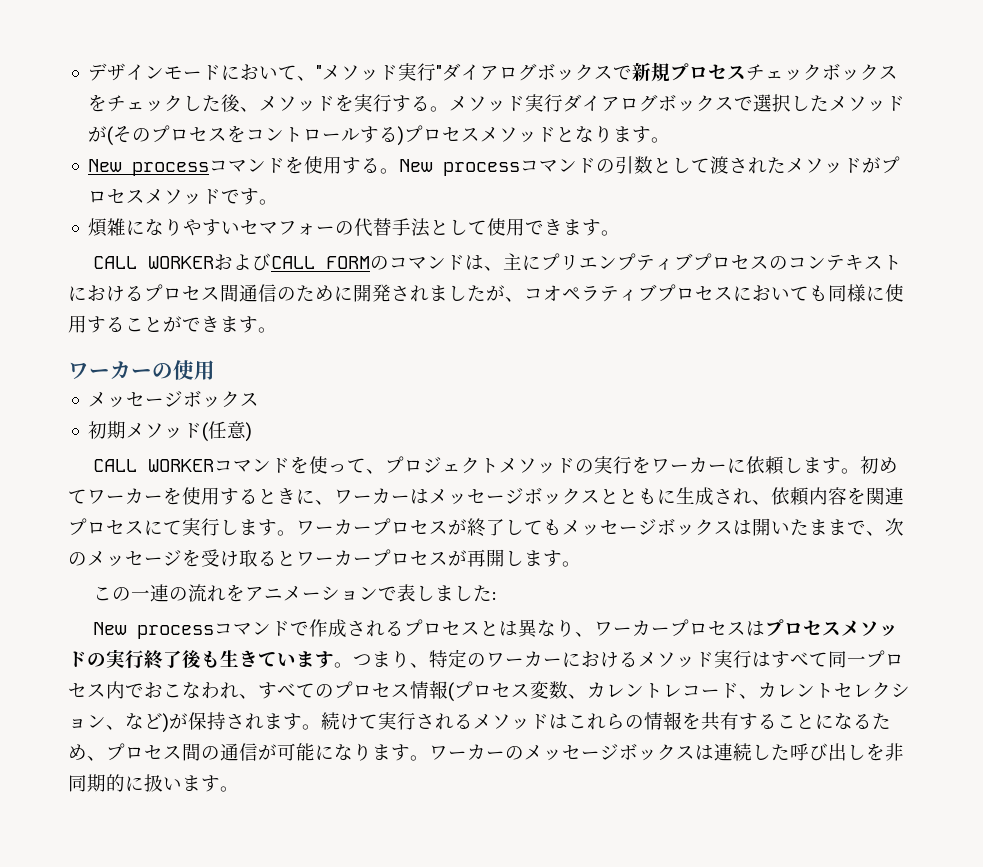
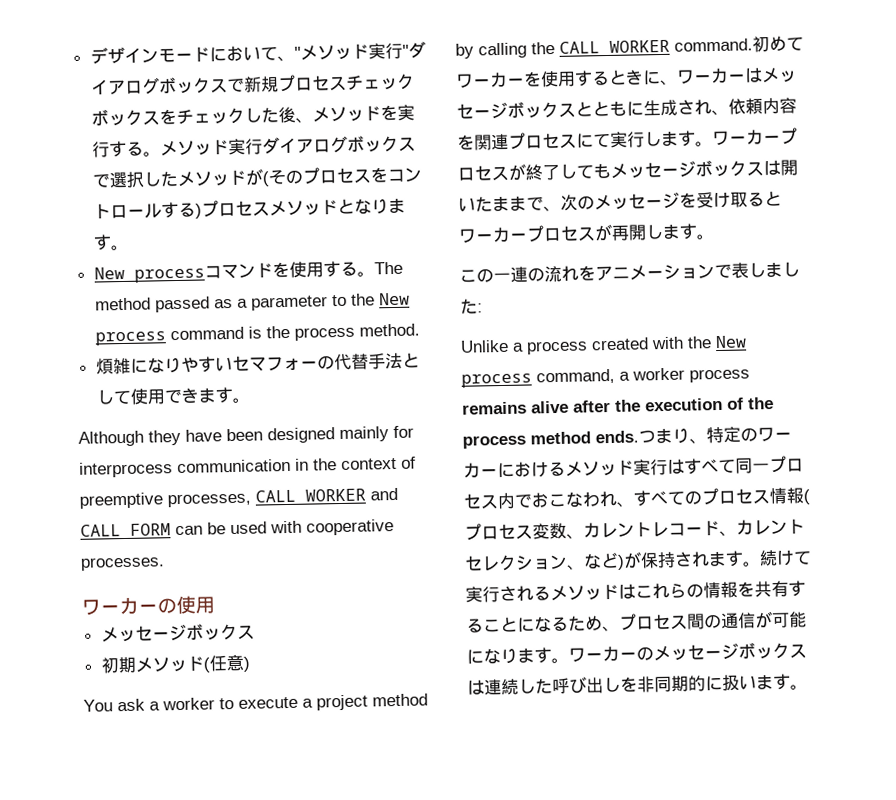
[399,156,901,176] [88,188,279,205] New processコマンドの引数として渡されたメソッドがプロセスメソッドです。 -> [373,261,403,275] [94,292,410,313] [94,323,420,346] The method passed as a parameter to the New process command is the process method.
[93,253,272,271] CALL WORKERおよび -> [78,425,414,447] [79,456,416,478] [79,487,398,509] Although they have been designed mainly for interprocess communication in the context of preemptive processes, CALL WORKER and
[370,253,903,271] [68,284,904,302] [68,315,277,333] のコマンドは、主にプリエンプティブプロセスのコンテキストにおけるプロセス間通信のために開発されましたが、コオペラティブプロセスにおいても同様に使用することができます。 -> [175,519,394,536] [80,556,165,571] can be used with cooperative processes.
[93,456,861,475] CALL WORKERコマンドを使って、プロジェクトメソッドの実行をワーカーに依頼します。 -> [83,693,428,712] [455,38,753,59] You ask a worker to execute a project method by calling the CALL WORKER command.
[93,619,899,639] [68,649,353,669] New processコマンドで作成されるプロセスとは異なり、ワーカープロセスはプロセスメソッドの実行終了後も生きています。 -> [460,335,747,355] [461,367,750,388] [462,396,774,415] [462,430,639,449] Unlike a process created with the New process command, a worker process remains alive after the execution of the process method ends.

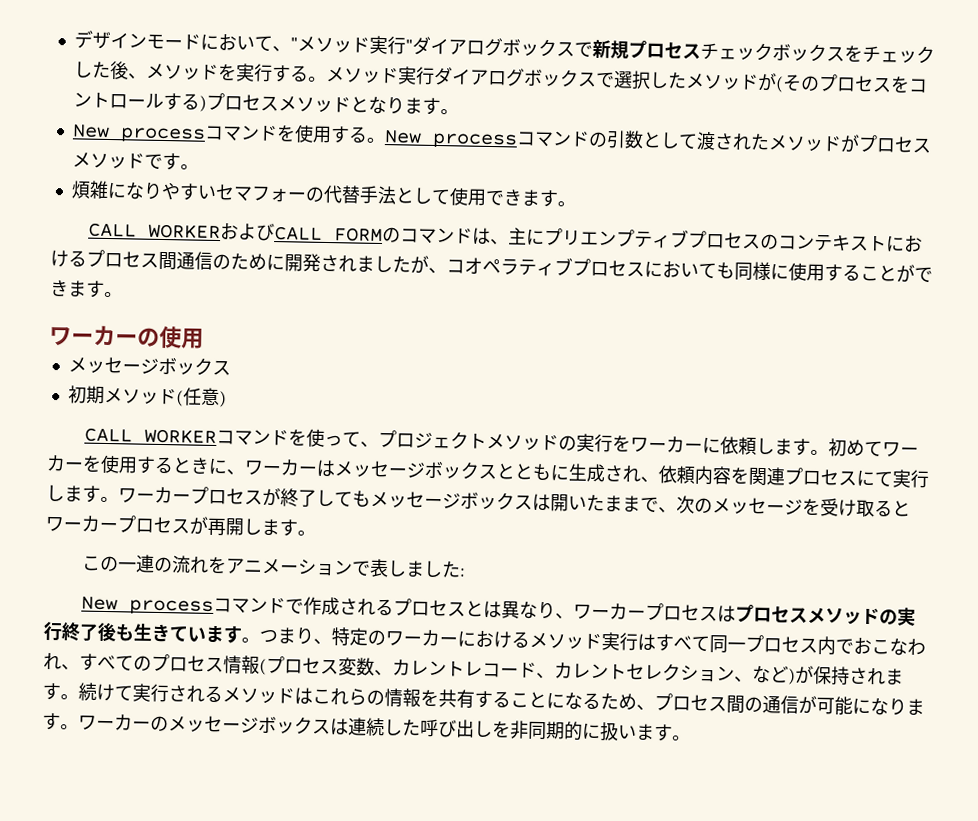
[373,261,403,275] [94,292,410,313] [94,323,420,346] The method passed as a parameter to the New process command is the process method. -> [383,130,932,154] [71,152,199,171] New processコマンドの引数として渡されたメソッドがプロセスメソッドです。
[78,425,414,447] [79,456,416,478] [79,487,398,509] Although they have been designed mainly for interprocess communication in the context of preemptive processes, CALL WORKER and -> [88,222,276,242] CALL WORKERおよび
[175,519,394,536] [80,556,165,571] can be used with cooperative processes. -> [382,227,924,252] [50,249,933,283] [50,279,123,298] のコマンドは、主にプリエンプティブプロセスのコンテキストにおけるプロセス間通信のために開発されましたが、コオペラティブプロセスにおいても同様に使用することができます。
[83,693,428,712] [455,38,753,59] You ask a worker to execute a project method by calling the CALL WORKER command. -> [84,427,830,456] CALL WORKERコマンドを使って、プロジェクトメソッドの実行をワーカーに依頼します。
[460,335,747,355] [461,367,750,388] [462,396,774,415] [462,430,639,449] Unlike a process created with the New process command, a worker process remains alive after the execution of the process method ends. -> [81,596,917,626] [43,621,260,644] New processコマンドで作成されるプロセスとは異なり、ワーカープロセスはプロセスメソッドの実行終了後も生きています。

